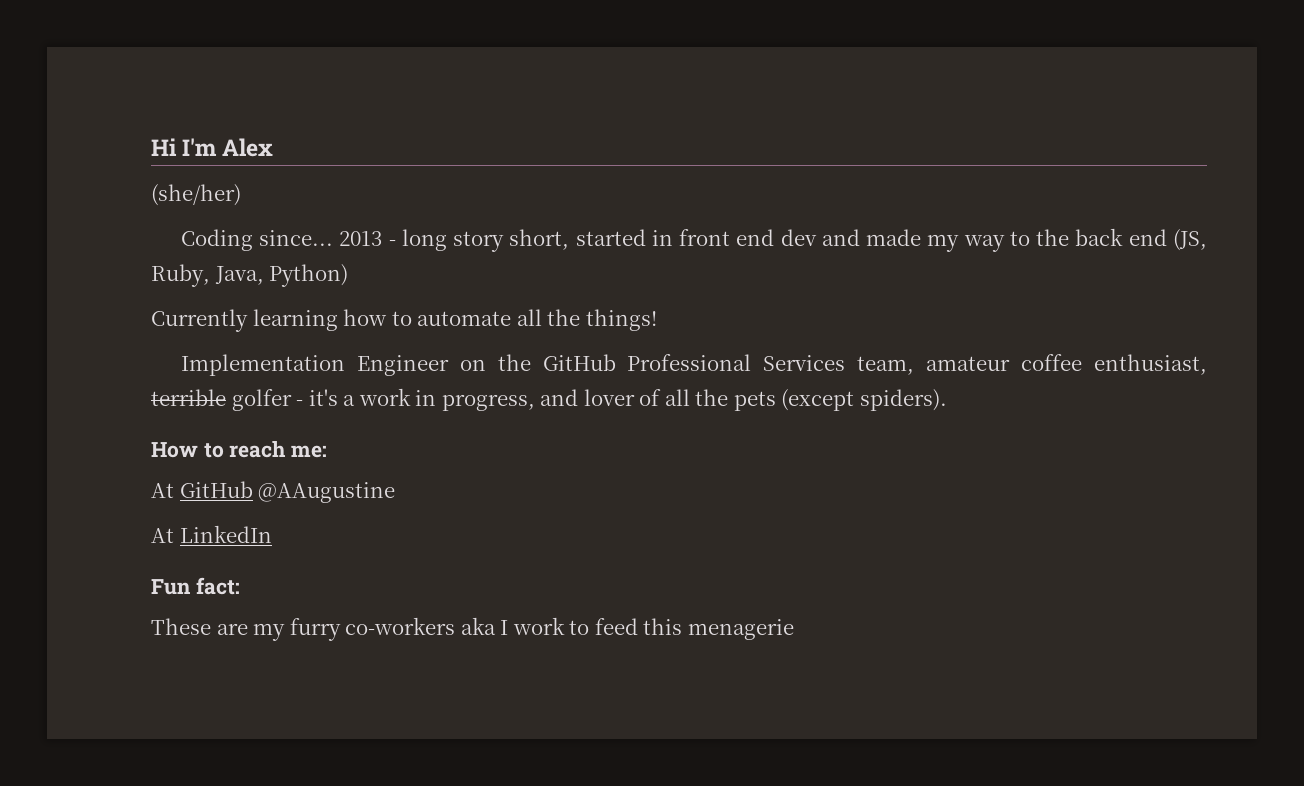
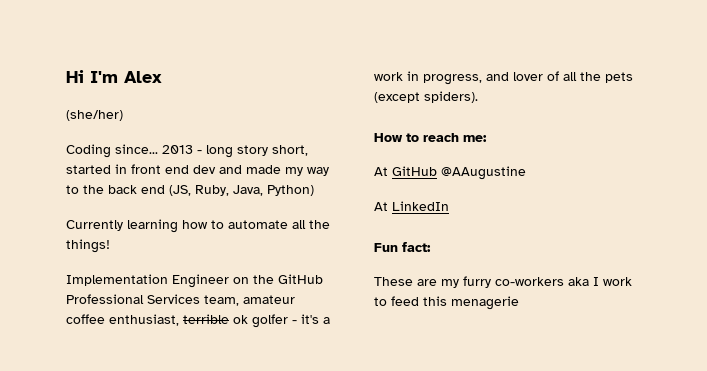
(226, 397) none -> [233,315,248,324] ok

